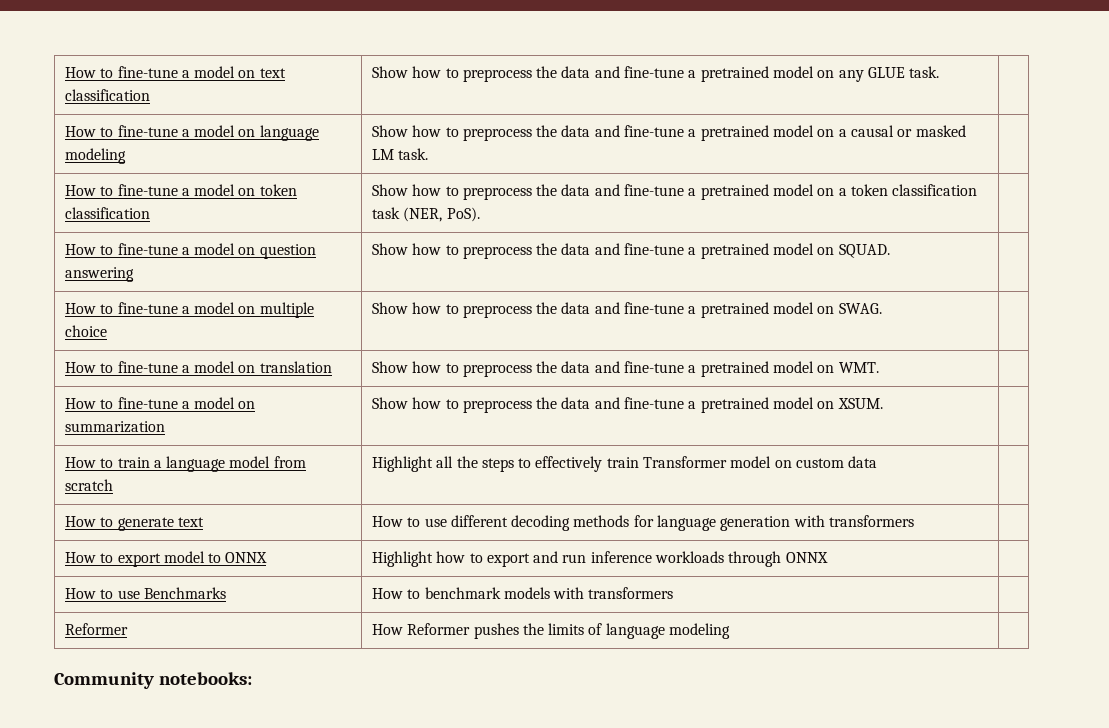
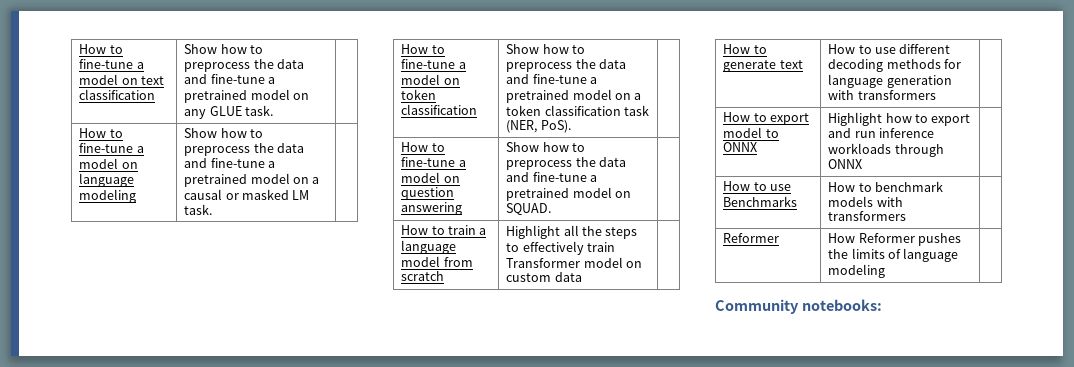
[64,302,314,318] [64,325,107,337] [371,302,882,318] [64,361,332,373] [371,361,879,377] [64,397,256,409] [64,421,165,433] [371,397,883,413] // How to fine-tune a model on multiple choice | Show how to preprocess the data and fine-tune a pretrained model on SWAG. | // How to fine-tune a model on translation | Show how to preprocess the data and fine-tune a pretrained model on WMT. | // How to fine-tune a model on summarization | Show how to preprocess the data and fine-tune a pretrained model on XSUM. | -> (552, 209) none

